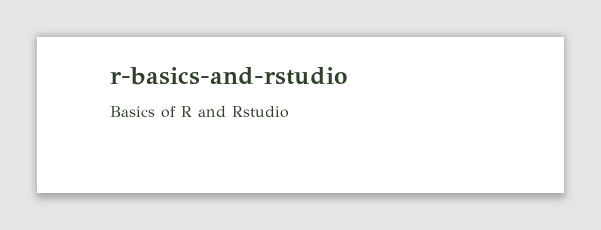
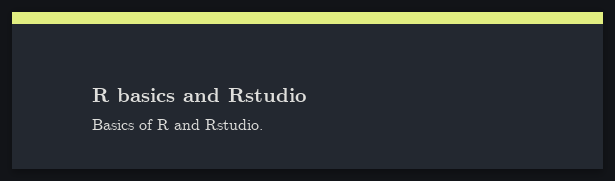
[110,67,347,85] r-basics-and-rstudio -> [92,88,307,102] R basics and Rstudio
[232,106,289,118] Rstudio -> [205,119,263,130] Rstudio.

